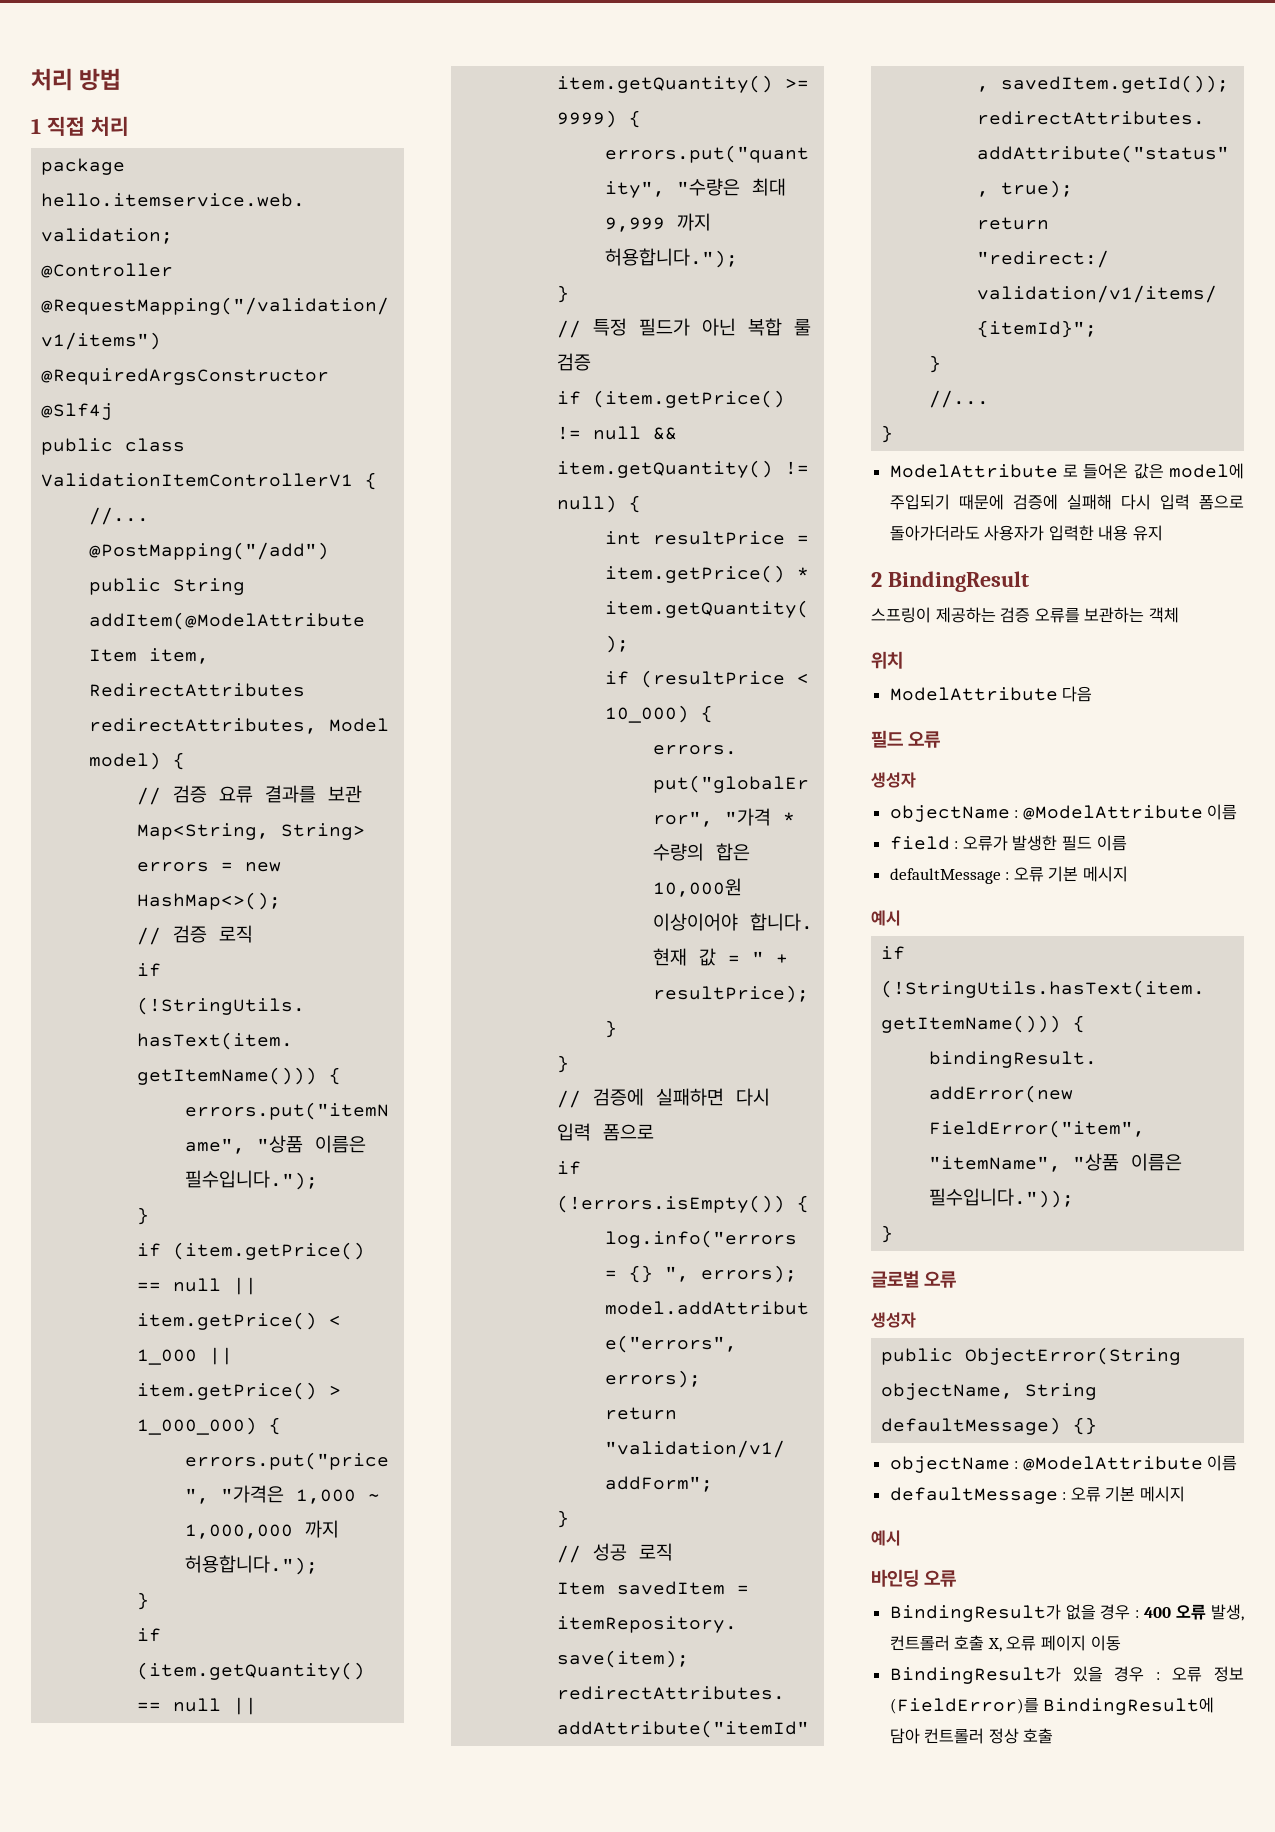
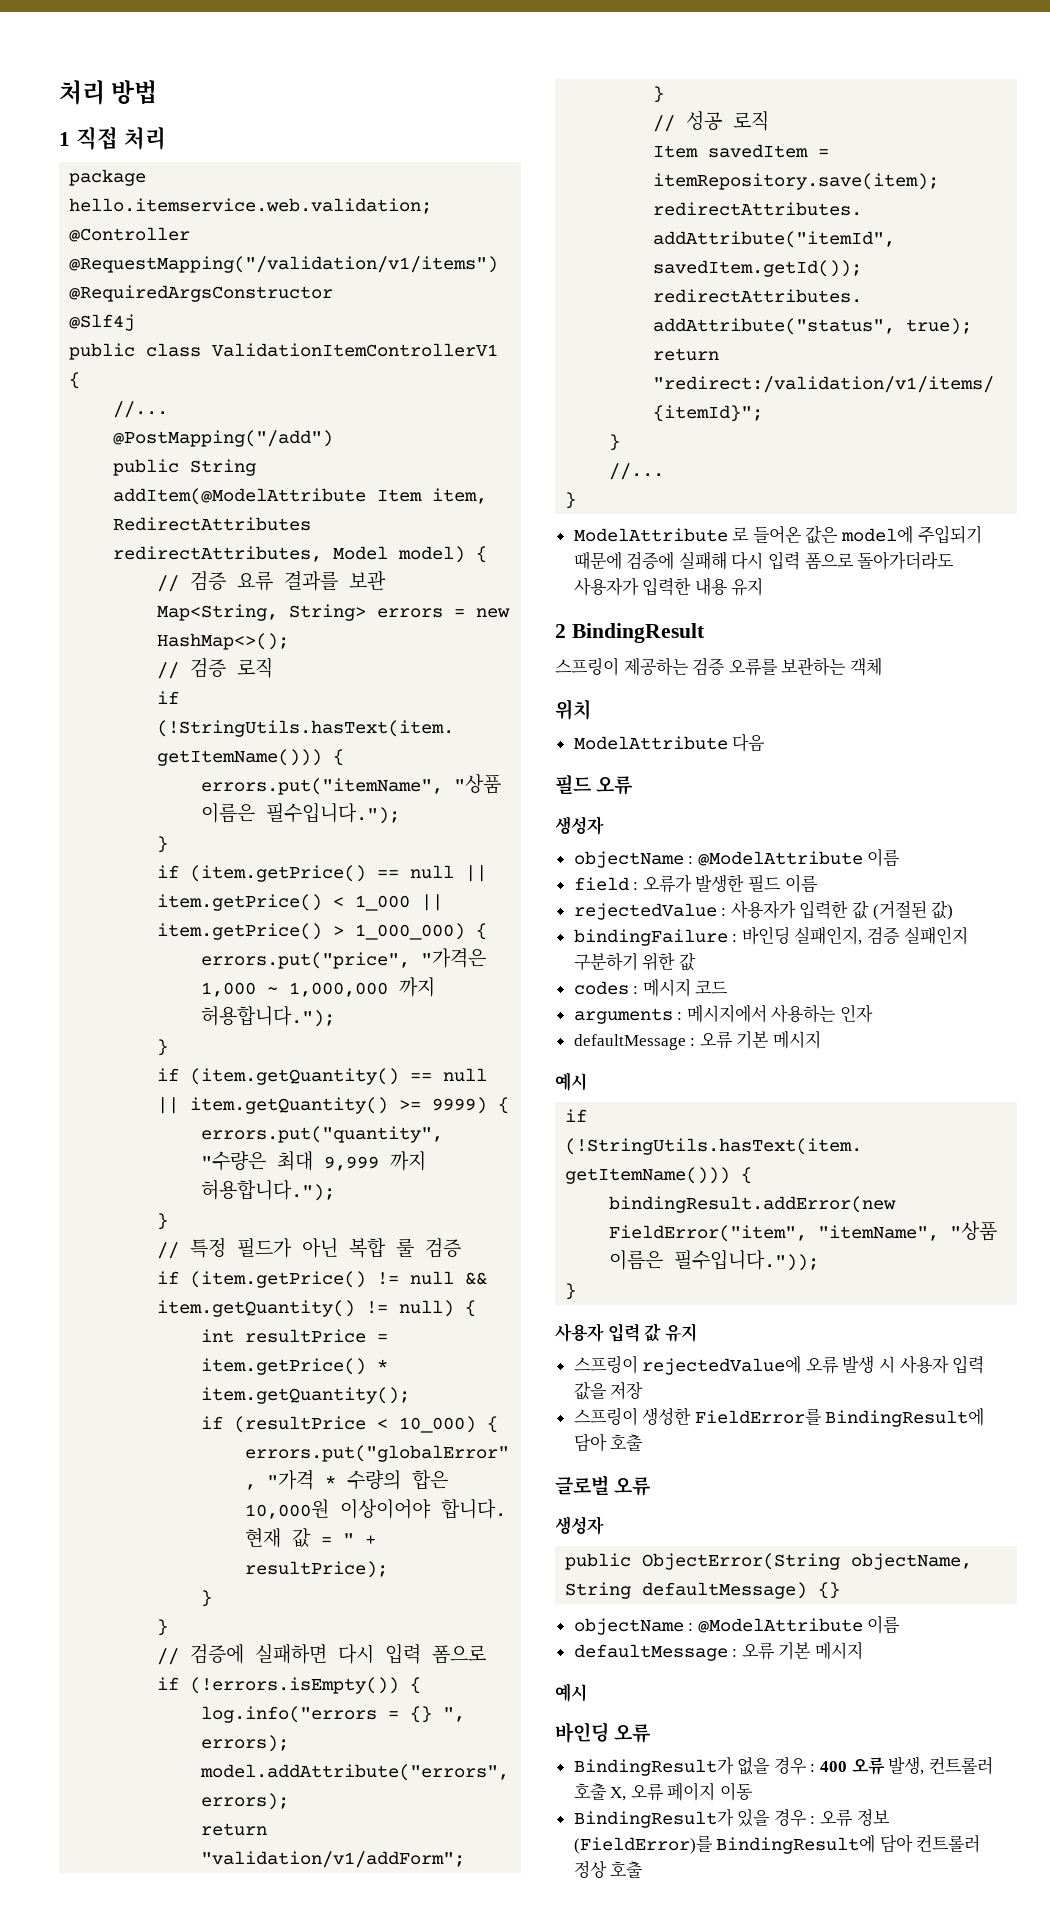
(1127, 843) none -> [573,900,954,920] [573,926,968,946] [573,952,696,971] [573,979,729,997] [573,1004,874,1024] // rejectedValue : 사용자가 입력한 값 (거절된 값) // bindingFailure : 바인딩 실패인지, 검증 실패인지 구분하기 위한 값 // codes : 메시지 코드 // arguments : 메시지에서 사용하는 인자
(894, 1234) none -> [555,1323,697,1342] [573,1355,985,1375] [573,1381,644,1400] [573,1407,985,1427] [573,1433,644,1452] // 사용자 입력 값 유지 // 스프링이 rejectedValue에 오류 발생 시 사용자 입력 값을 저장 // 스프링이 생성한 FieldError를 BindingResult에 담아 호출

